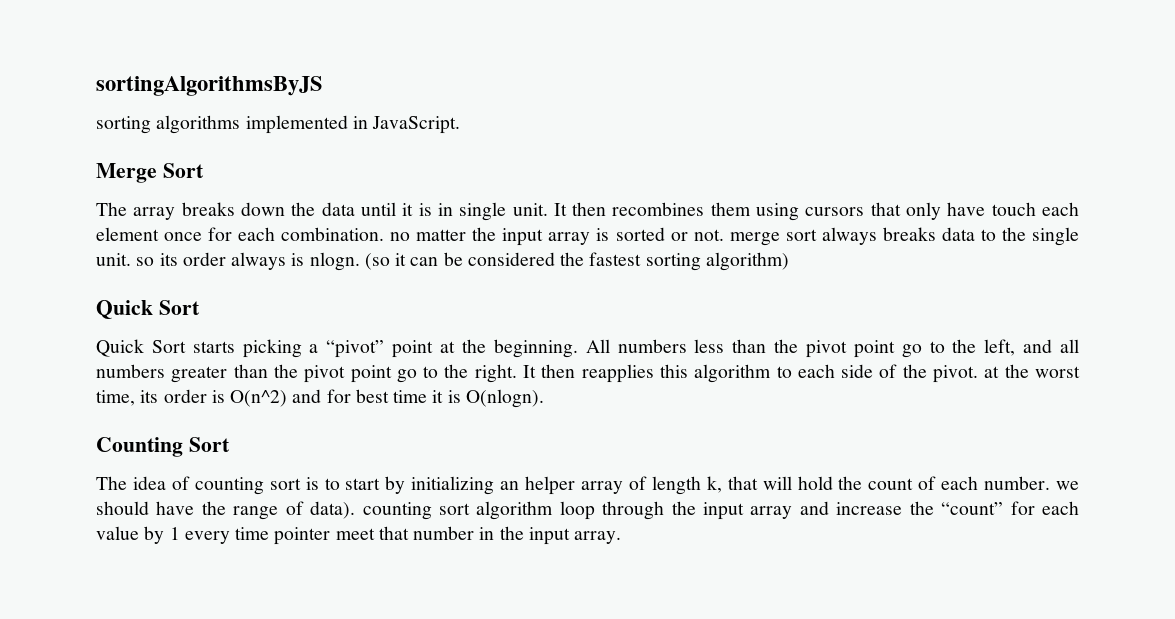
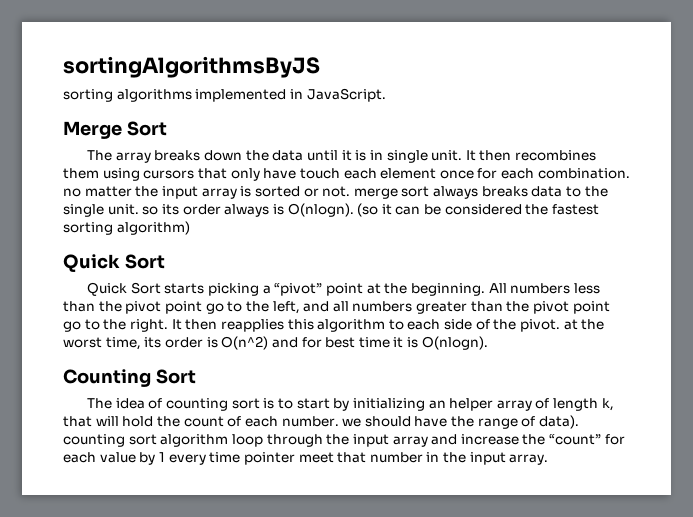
[309,252,360,271] nlogn. -> [287,203,354,217] O(nlogn).

